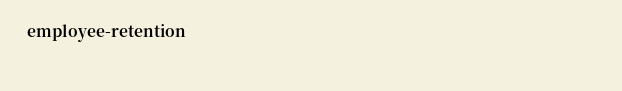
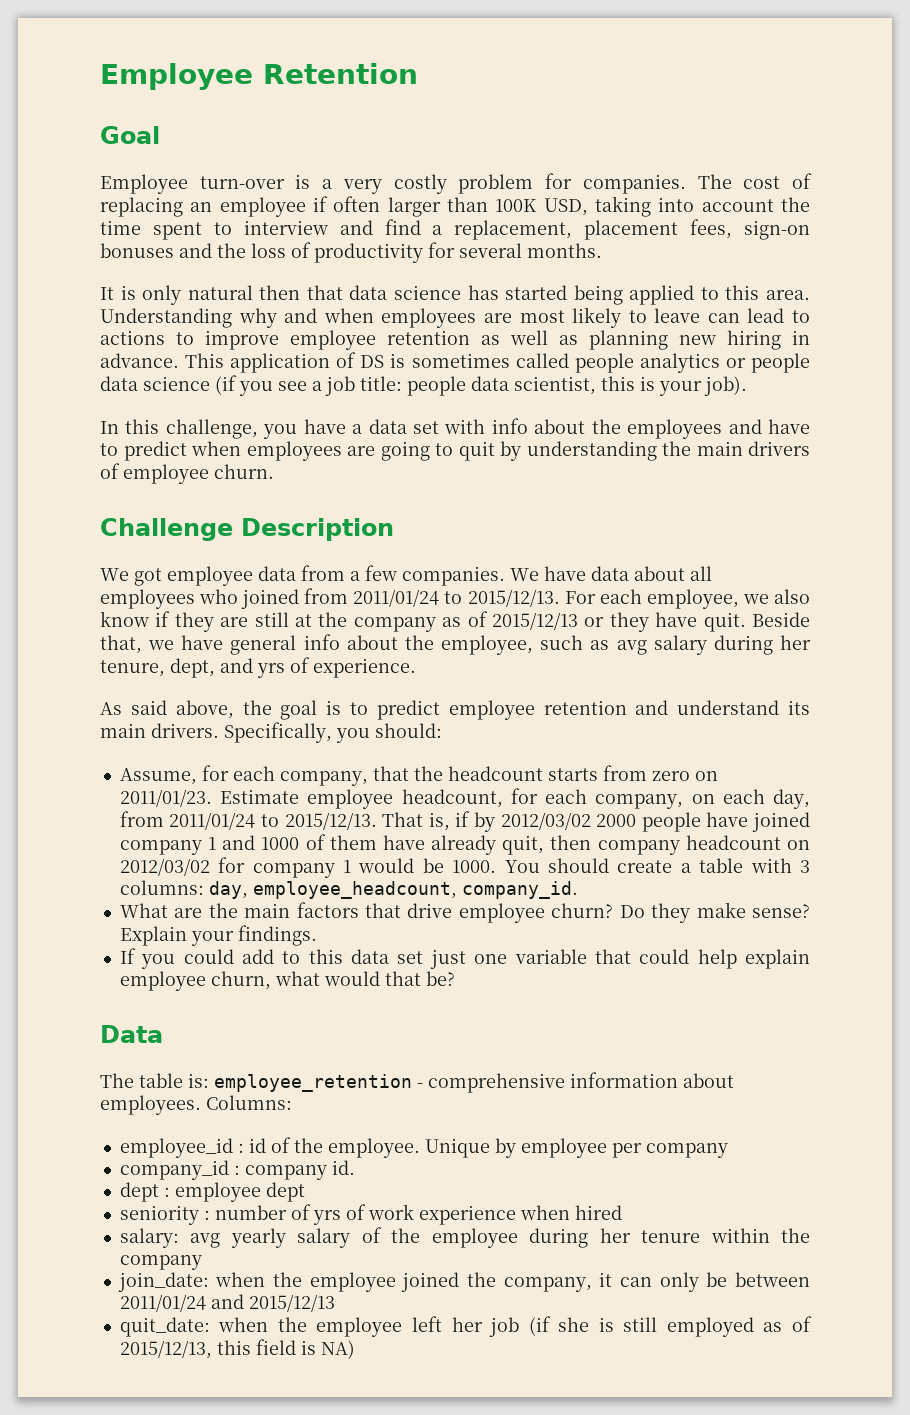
[27,24,186,42] employee-retention -> [100,63,418,90] [100,126,160,144] [100,173,813,194] [100,196,811,217] [100,219,810,240] [100,242,602,263] [100,285,810,305] [100,307,811,328] [100,330,810,350] [100,352,810,373] [100,375,747,396] [100,418,811,439] [100,441,810,461] [100,463,274,484] [100,518,394,541] [100,565,712,586] [100,588,810,609] [100,611,810,632] [100,634,812,655] [100,657,416,678] [100,700,811,720] [100,722,442,743] [119,765,718,786] [119,788,810,809] [119,811,811,832] [119,834,811,855] [119,857,810,878] [119,880,578,899] [119,902,811,923] [119,925,317,946] [119,948,811,969] [119,971,455,991] [100,1025,163,1043] [100,1072,734,1093] [100,1095,292,1115] [119,1137,728,1158] [119,1160,355,1180] [119,1182,305,1202] [119,1204,622,1225] [119,1227,811,1248] [119,1255,202,1270] [117,1272,810,1292] [119,1294,335,1312] [119,1316,813,1337] [119,1339,355,1359] Employee Retention // Goal // Employee turn-over is a very costly problem for companies. The cost of replacing an employee if often larger than 100K USD, taking into account the time spent to interview and find a replacement, placement fees, sign-on bonuses and the loss of productivity for several months. // It is only natural then that data science has started being applied to this area. Understanding why and when employees are most likely to leave can lead to actions to improve employee retention as well as planning new hiring in advance. This application of DS is sometimes called people analytics or people data science (if you see a job title: people data scientist, this is your job). // In this challenge, you have a data set with info about the employees and have to predict when employees are going to quit by understanding the main drivers of employee churn. // Challenge Description // We got employee data from a few companies. We have data about all employees who joined from 2011/01/24 to 2015/12/13. For each employee, we also know if they are still at the company as of 2015/12/13 or they have quit. Beside that, we have general info about the employee, such as avg salary during her tenure, dept, and yrs of experience. // As said above, the goal is to predict employee retention and understand its main drivers. Specifically, you should: // Assume, for each company, that the headcount starts from zero on 2011/01/23. Estimate employee headcount, for each company, on each day, from 2011/01/24 to 2015/12/13. That is, if by 2012/03/02 2000 people have joined company 1 and 1000 of them have already quit, then company headcount on 2012/03/02 for company 1 would be 1000. You should create a table with 3 columns: day, employee_headcount, company_id. // What are the main factors that drive employee churn? Do they make sense? Explain your findings. // If you could add to this data set just one variable that could help explain employee churn, what would that be? // Data // The table is: employee_retention - comprehensive information about employees. Columns: // employee_id : id of the employee. Unique by employee per company // company_id : company id. // dept : employee dept // seniority : number of yrs of work experience when hired // salary: avg yearly salary of the employee during her tenure within the company // join_date: when the employee joined the company, it can only be between 2011/01/24 and 2015/12/13 // quit_date: when the employee left her job (if she is still employed as of 2015/12/13, this field is NA)

